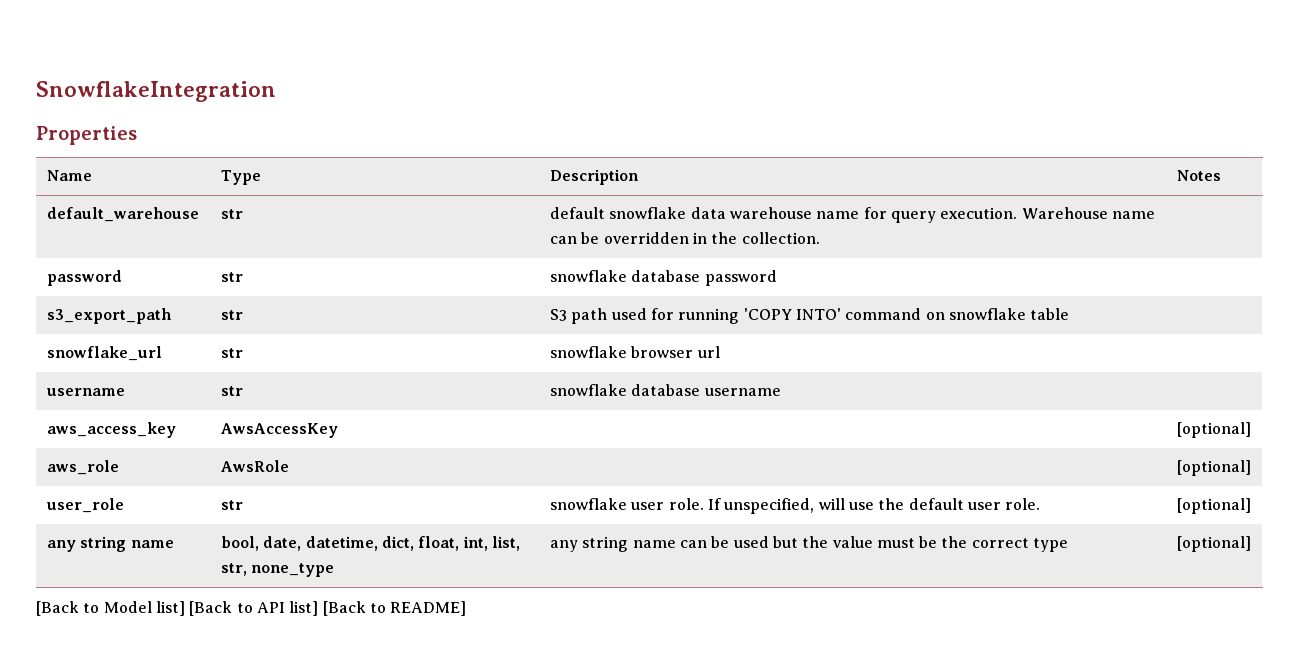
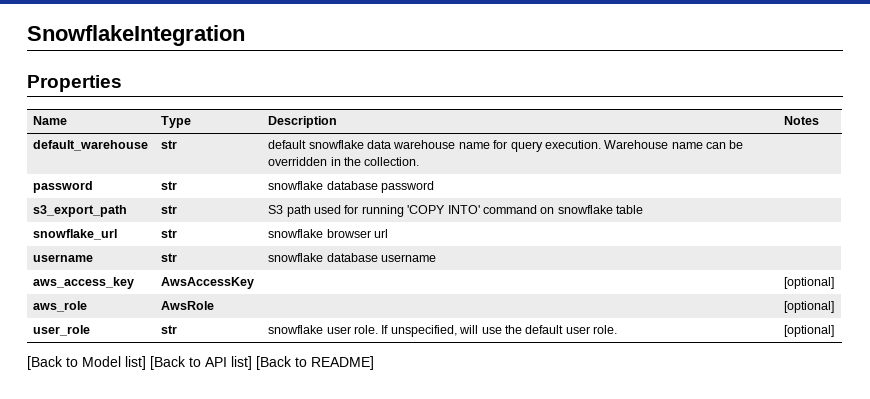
[46,536,174,552] [220,536,520,551] [220,563,335,577] [549,536,1069,552] [1176,536,1251,552] // any string name | bool, date, datetime, dict, float, int, list, str, none_type | any string name can be used but the value must be the correct type | [optional] -> (835, 331) none

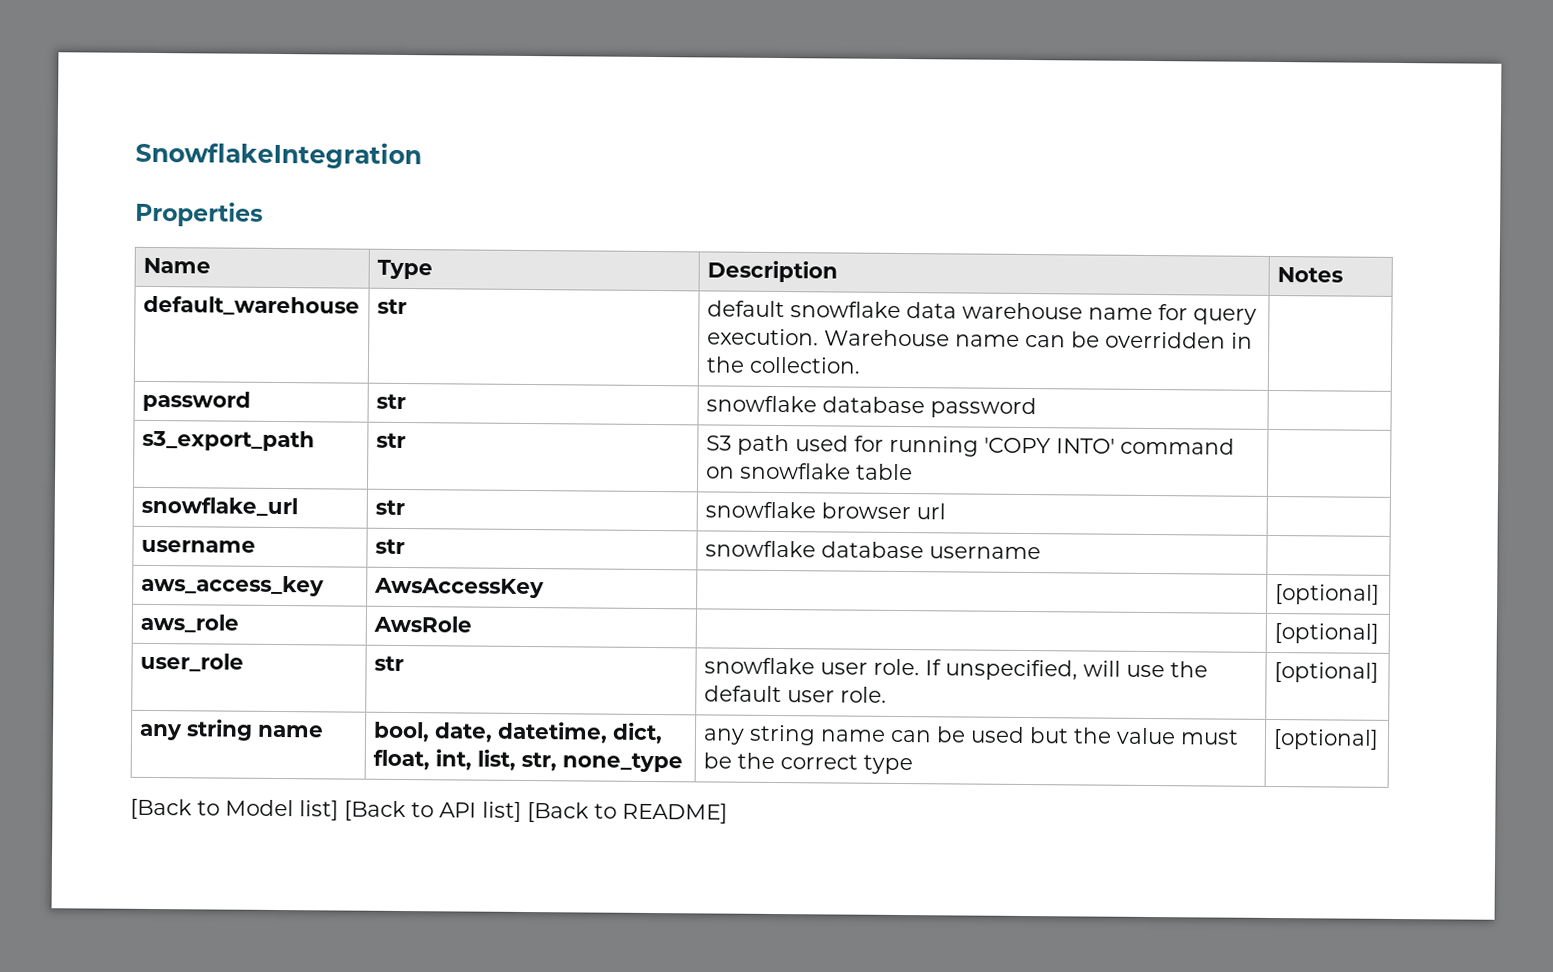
(835, 331) none -> [138,719,324,741] [372,721,663,745] [372,749,683,773] [702,724,1239,746] [702,752,913,775] [1272,728,1379,750] // any string name | bool, date, datetime, dict, float, int, list, str, none_type | any string name can be used but the value must be the correct type | [optional]

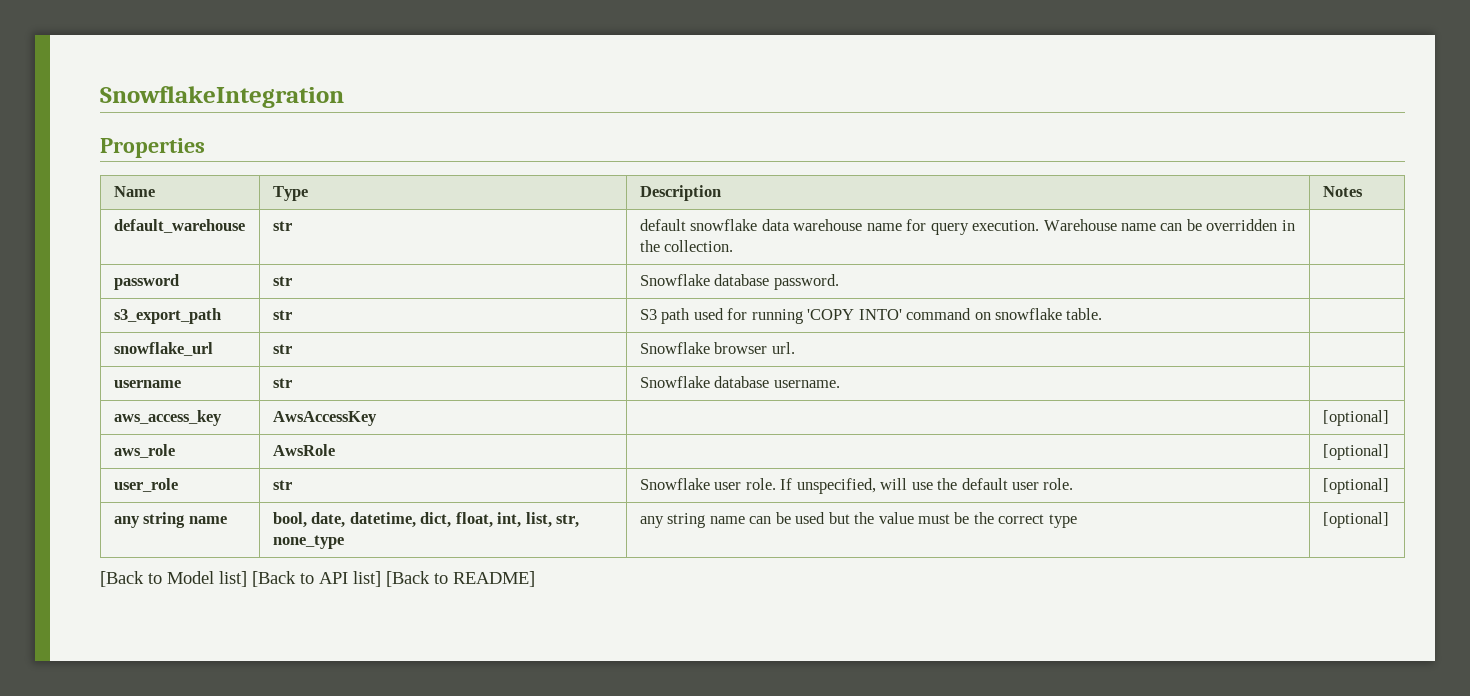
[705,395,1037,419] snowflake database password -> [639,274,839,290] Snowflake database password.
[855,463,913,481] table -> [1066,308,1103,320] table.
[704,501,946,520] snowflake browser url -> [639,342,795,354] Snowflake browser url.
[704,540,1041,560] snowflake database username -> [639,376,840,388] Snowflake database username.
[703,657,815,675] snowflake -> [639,478,710,490] Snowflake

